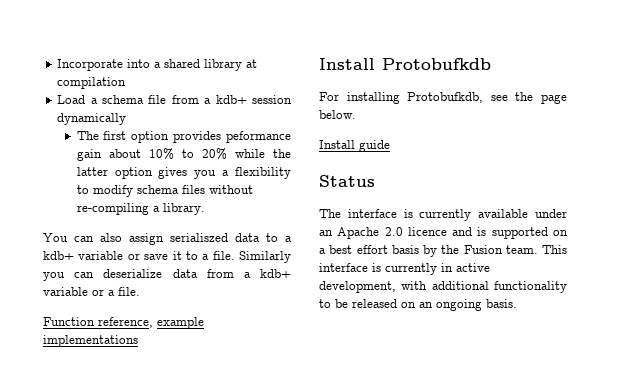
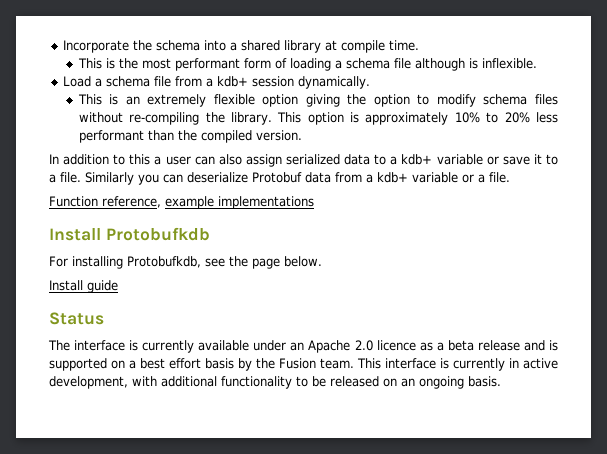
(124, 65) none -> [133,40,201,51] the schema
[57,77,127,89] compilation -> [341,40,420,53] [77,58,537,71] compile time. // This is the most performant form of loading a schema file although is inflexible.
[57,113,127,125] [76,131,291,143] [76,148,291,161] [76,167,291,179] dynamically // The first option provides peformance gain about 10% to 20% while the latter option gives you a flexibility -> [298,76,371,89] [77,94,410,107] dynamically. // This is an extremely flexible option giving the option
[152,203,205,215] [43,233,68,242] a library. // You -> [205,112,558,125] [78,130,302,143] [49,154,191,165] the library. This option is approximately 10% to 20% less performant than the compiled version. // In addition to this a user
[170,233,228,242] serialiszed -> [286,154,340,165] serialized
(163, 273) none -> [252,172,302,183] Protobuf
(447, 231) none -> [419,340,520,351] as a beta release

